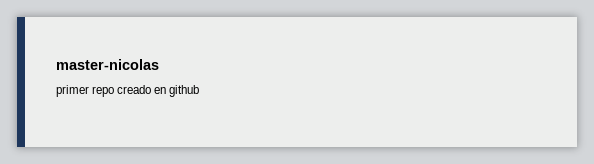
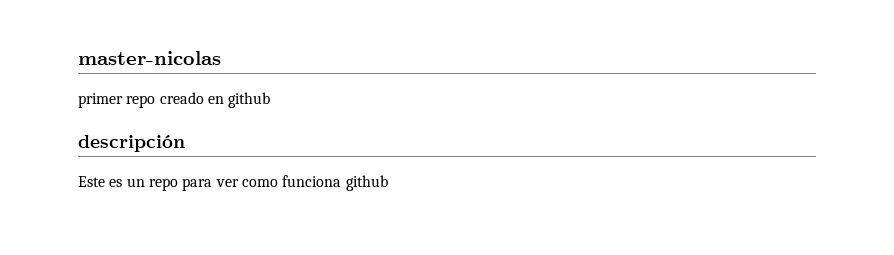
(200, 91) none -> [78,135,185,152] [78,175,388,191] // descripción // Este es un repo para ver como funciona github

